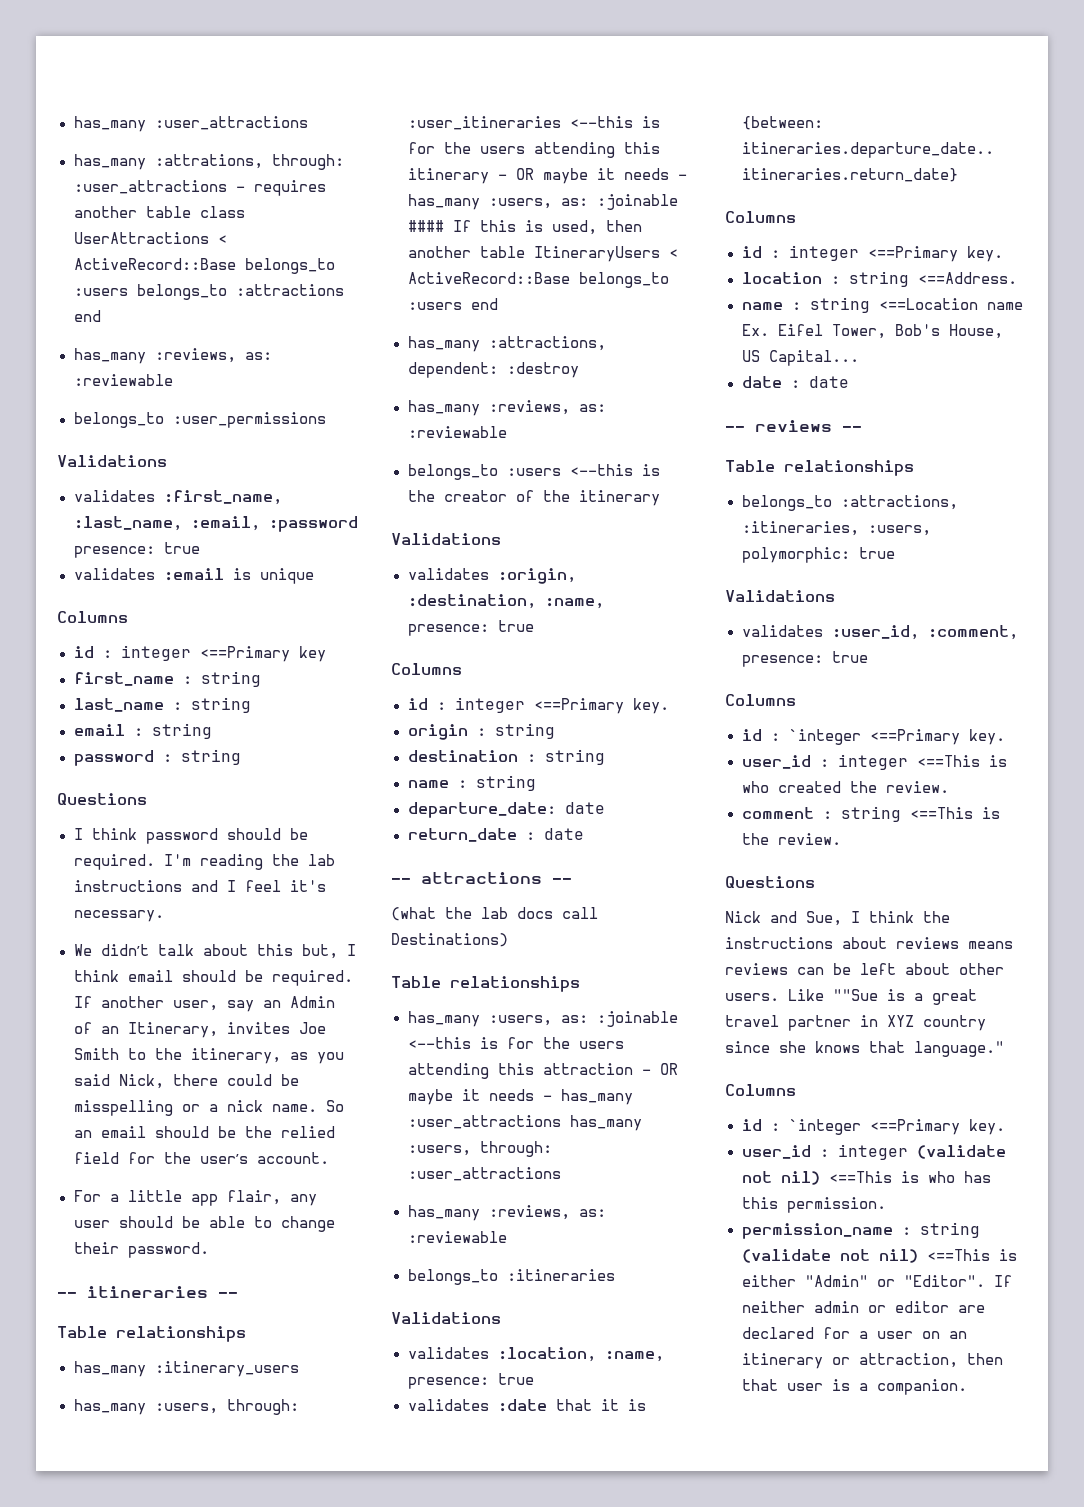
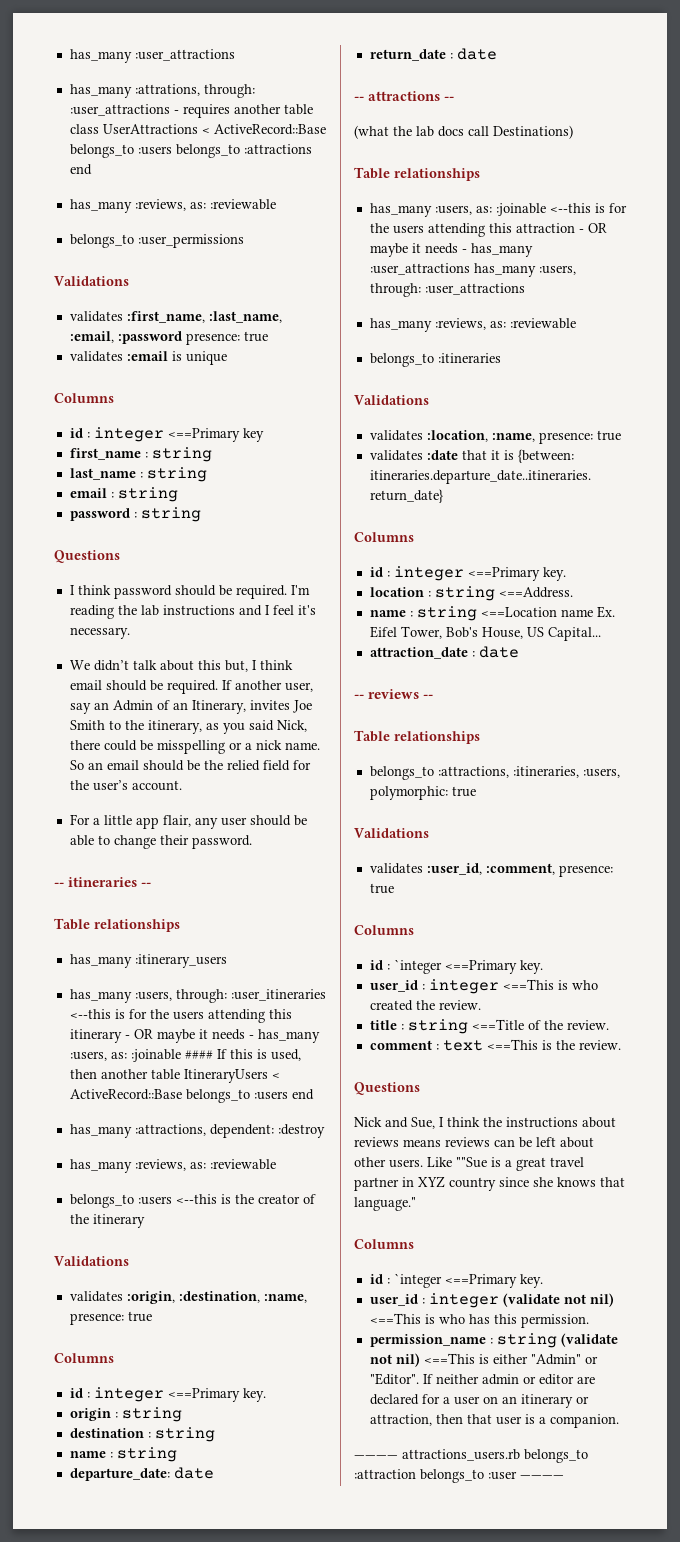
[741,376,782,388] date -> [369,647,468,659] attraction_date
(949, 787) none -> [369,1019,609,1034] // title : string <==Title of the review.
[840,806,901,822] string -> [442,1040,483,1051] text
(967, 1387) none -> [354,1449,588,1463] [354,1469,564,1483] // ———— attractions_users.rb belongs_to :attraction belongs_to :user ————

